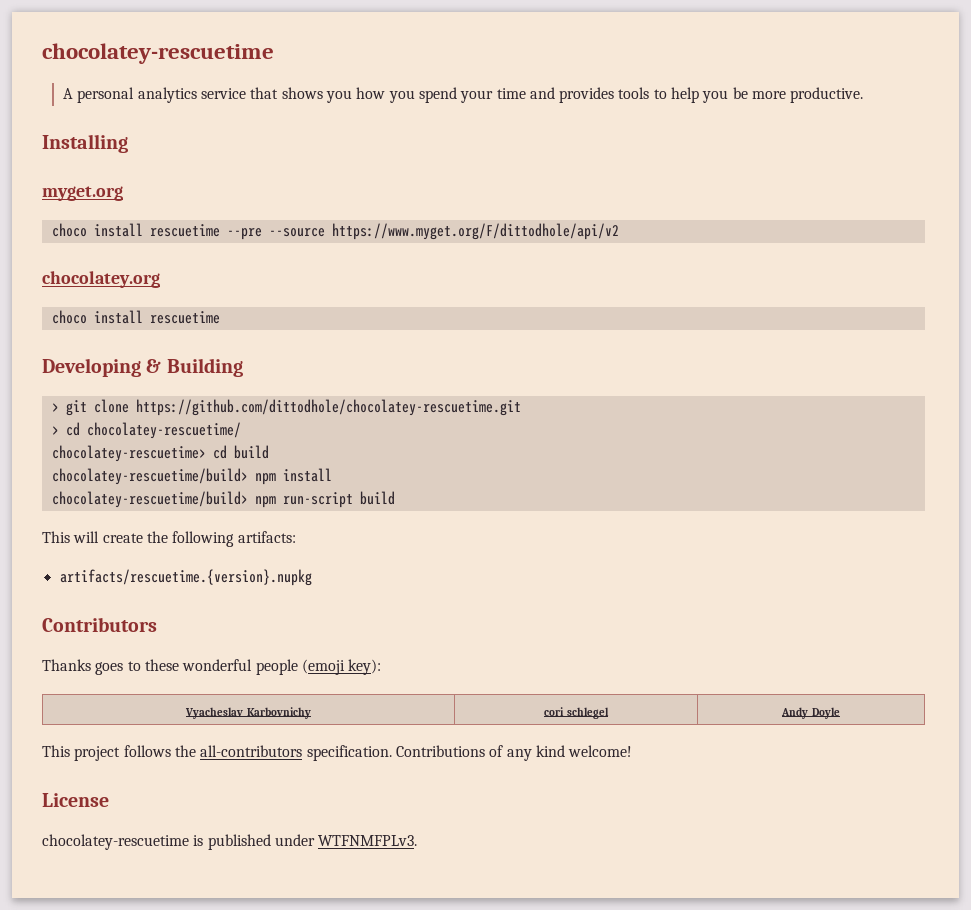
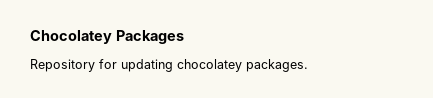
[42,43,274,64] [62,87,864,103] [42,134,128,153] [42,186,123,201] [51,223,619,240] [42,271,160,288] [51,310,220,324] [42,358,243,377] [51,399,521,416] [51,422,241,439] [51,445,269,462] [51,468,332,485] [51,491,395,508] [42,531,296,547] [59,569,312,586] [42,617,157,632] [42,659,382,675] [184,707,312,719] [543,707,610,719] [780,707,841,719] [42,745,633,761] [42,793,109,807] [42,834,418,850] chocolatey-rescuetime // A personal analytics service that shows you how you spend your time and provides tools to help you be more productive. // Installing // myget.org // choco install rescuetime --pre --source https://www.myget.org/F/dittodhole/api/v2 // chocolatey.org // choco install rescuetime // Developing & Building // > git clone https://github.com/dittodhole/chocolatey-rescuetime.git // > cd chocolatey-rescuetime/ // chocolatey-rescuetime> cd build // chocolatey-rescuetime/build> npm install // chocolatey-rescuetime/build> npm run-script build // This will create the following artifacts: // artifacts/rescuetime.{version}.nupkg // Contributors // Thanks goes to these wonderful people (emoji key): // Vyacheslav Karbovnichy | cori schlegel | Andy Doyle // This project follows the all-contributors specification. Contributions of any kind welcome! // License // chocolatey-rescuetime is published under WTFNMFPLv3. -> [30,30,184,44] [30,59,308,72] Chocolatey Packages // Repository for updating chocolatey packages.

